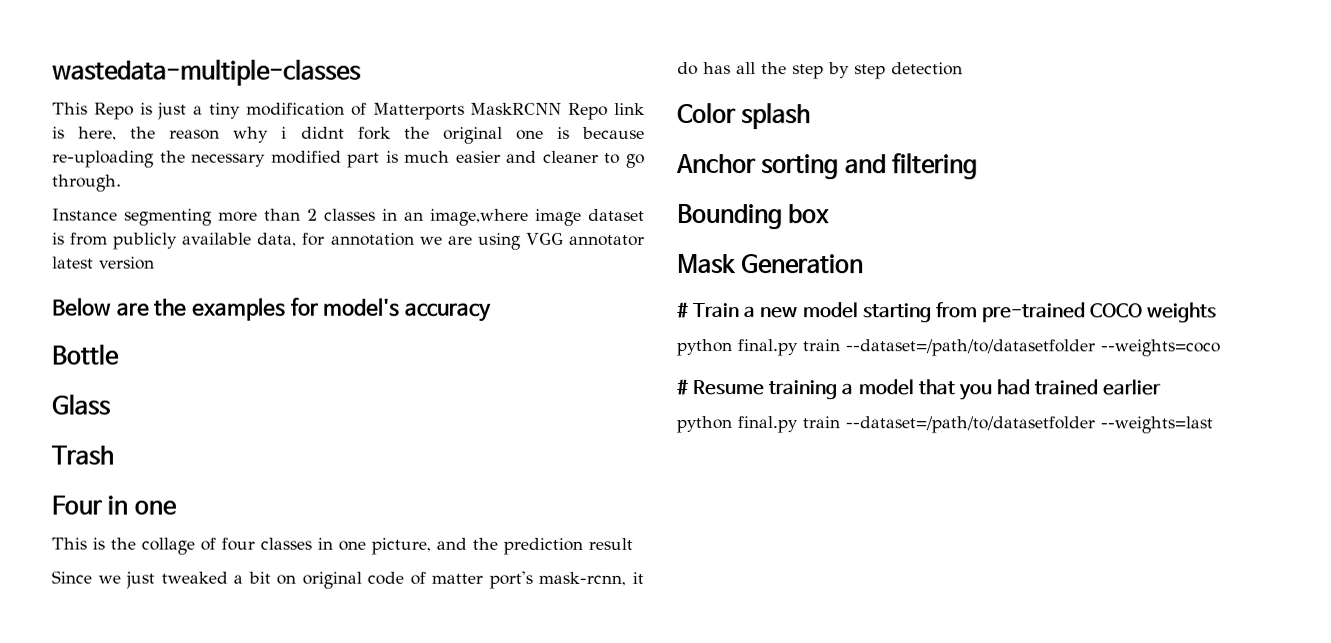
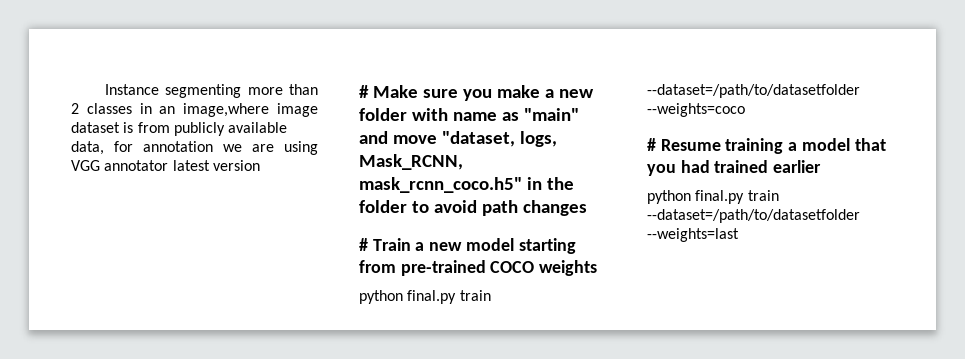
[52,59,362,86] [52,102,645,120] [52,126,645,144] [52,150,645,168] [52,174,122,192] wastedata-multiple-classes // This Repo is just a tiny modification of Matterports MaskRCNN Repo link is here, the reason why i didnt fork the original one is because re-uploading the necessary modified part is much easier and cleaner to go through. // -> (104, 89) none
[52,297,492,322] [51,344,119,365] [51,394,111,416] [51,445,114,466] [51,495,177,515] [51,537,633,555] [51,570,645,589] [677,62,963,80] [677,103,812,130] [676,153,979,180] [677,204,831,230] [677,254,865,275] Below are the examples for model's accuracy // Bottle // Glass // Trash // Four in one // This is the collage of four classes in one picture, and the prediction result // Since we just tweaked a bit on original code of matter port's mask-rcnn, it do has all the step by step detection // Color splash // Anchor sorting and filtering // Bounding box // Mask Generation -> [359,85,594,101] [359,108,579,121] [359,131,557,147] [359,154,463,170] [359,177,574,193] [359,200,587,216] # Make sure you make a new folder with name as "main" and move "dataset, logs, Mask_RCNN, mask_rcnn_coco.h5" in the folder to avoid path changes

